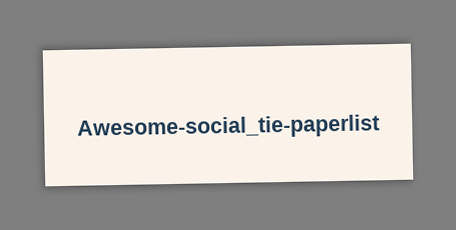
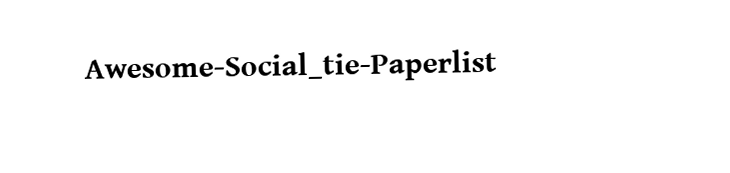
[77,114,380,141] Awesome-social_tie-paperlist -> [84,48,497,86] Awesome-Social_tie-Paperlist

